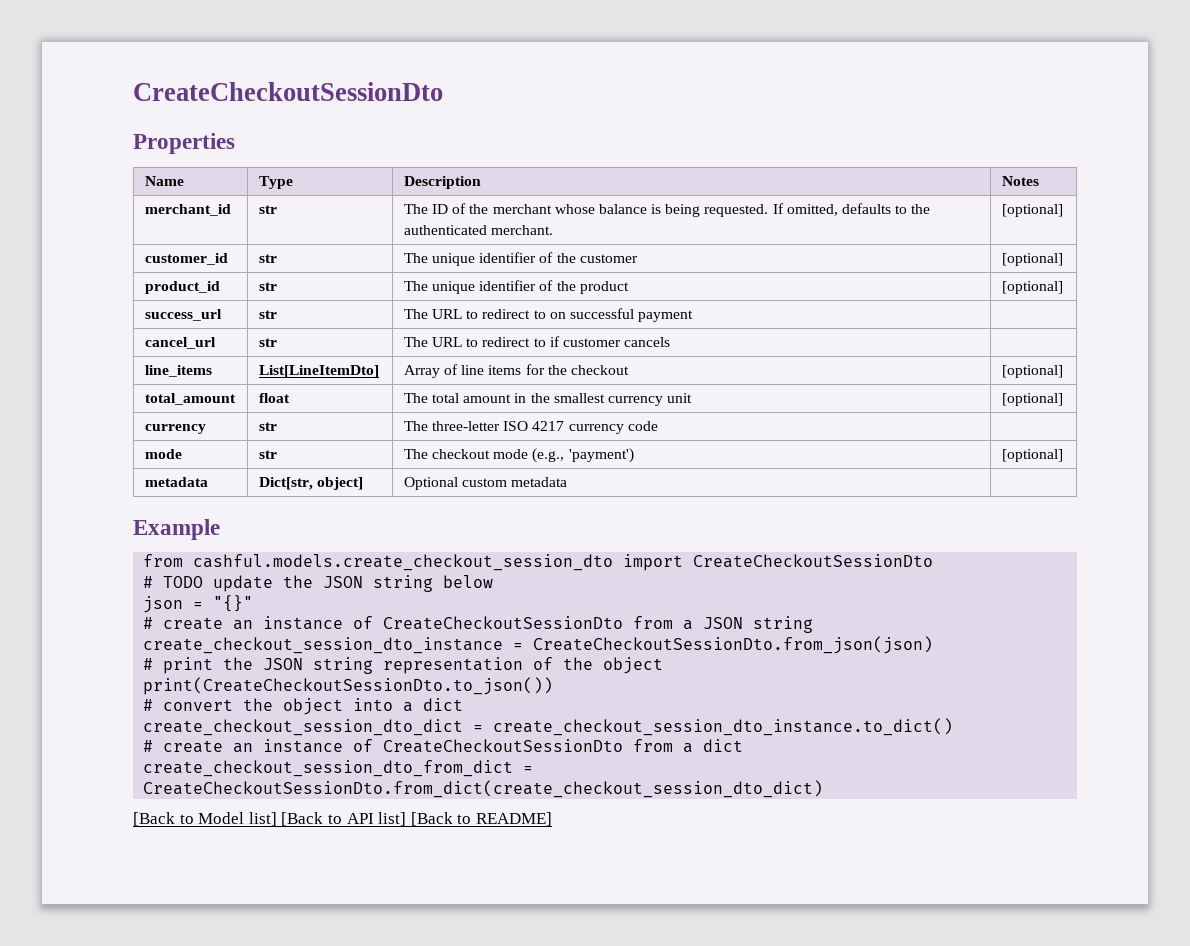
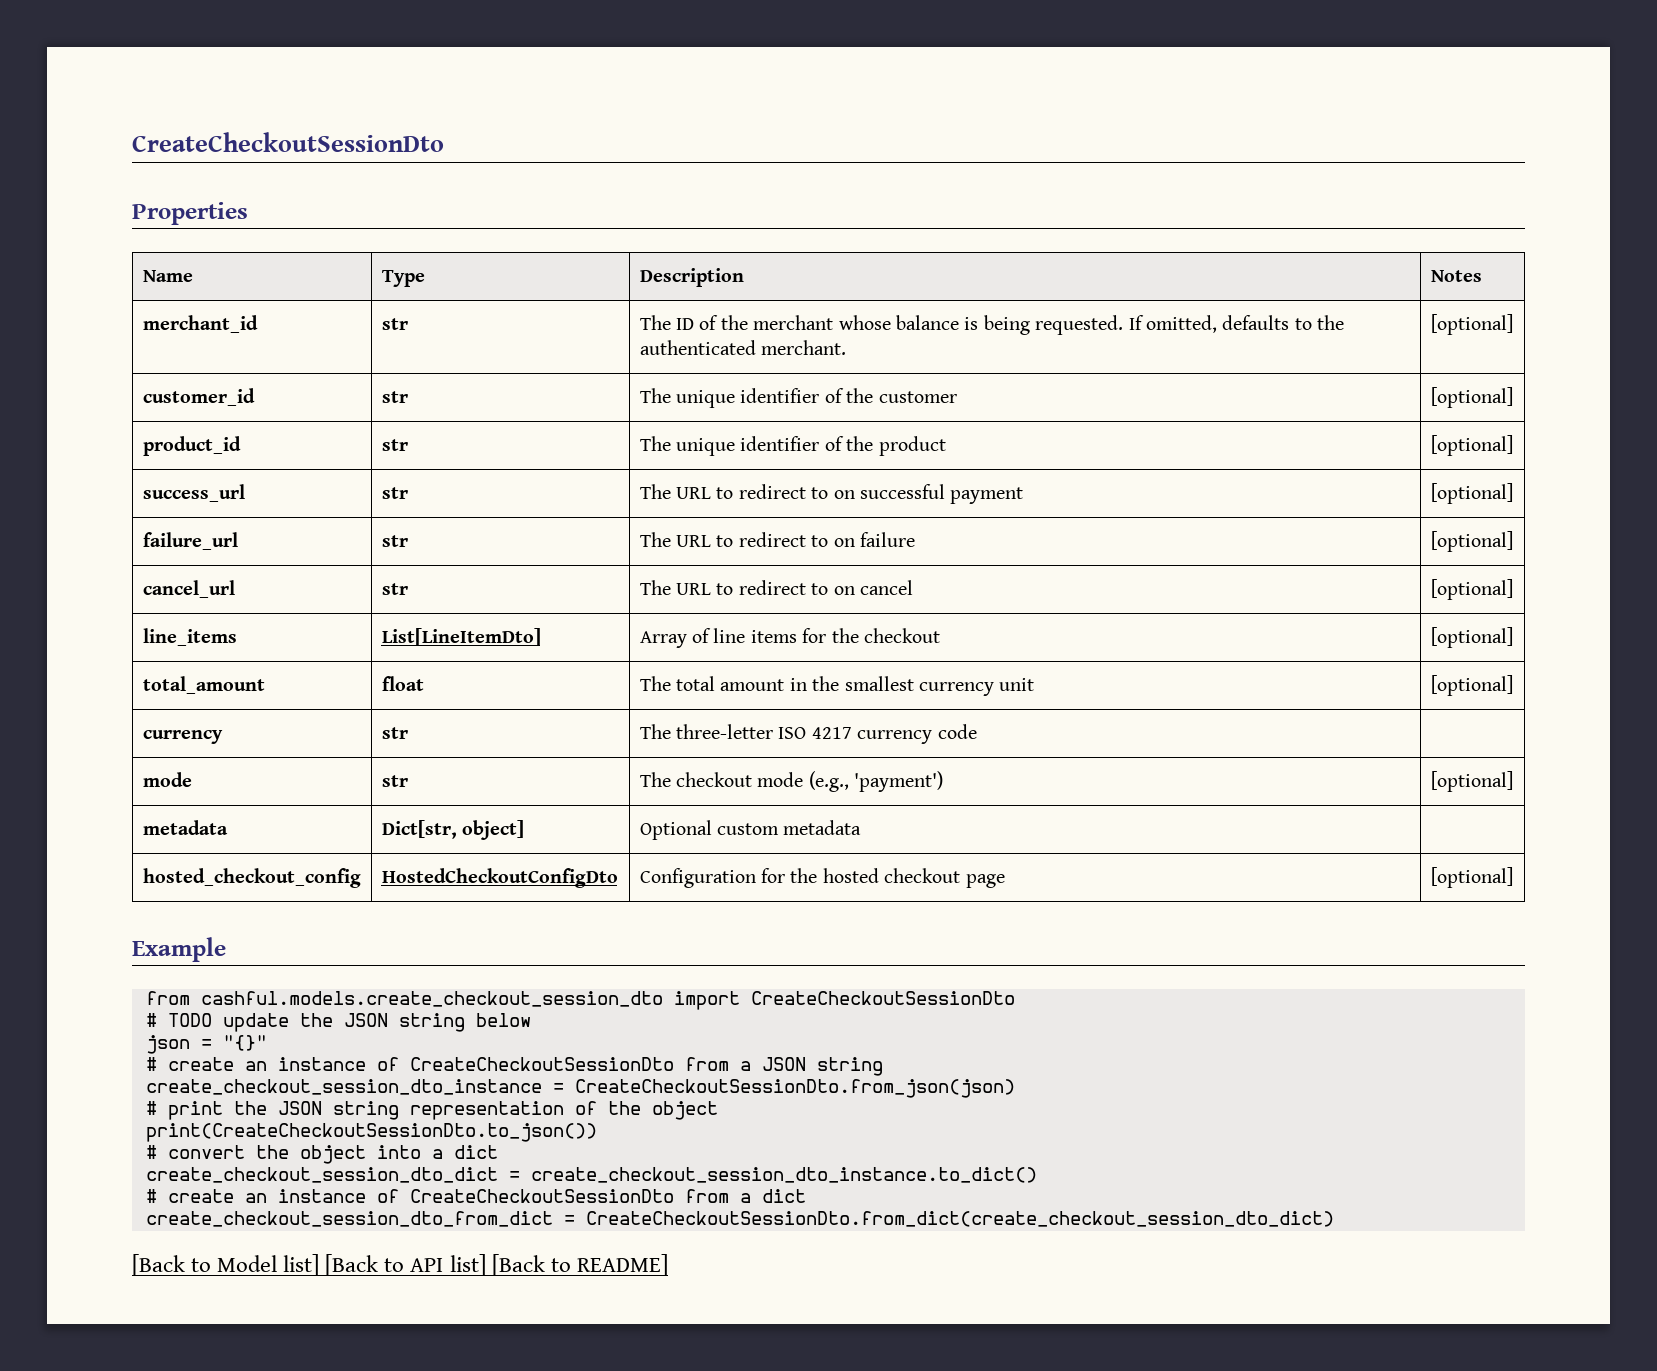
(694, 316) none -> [1430,483,1513,504] [142,532,238,550] [381,535,408,547] [639,532,915,547] [1430,531,1513,552] [optional] // failure_url | str | The URL to redirect to on failure | [optional]
[549,336,671,347] if customer cancels | -> [833,580,913,595] [1430,579,1513,600] on cancel | [optional]
(568, 482) none -> [142,868,361,888] [381,868,618,888] [639,868,1005,888] [1430,867,1513,888] // hosted_checkout_config | HostedCheckoutConfigDto | Configuration for the hosted checkout page | [optional]

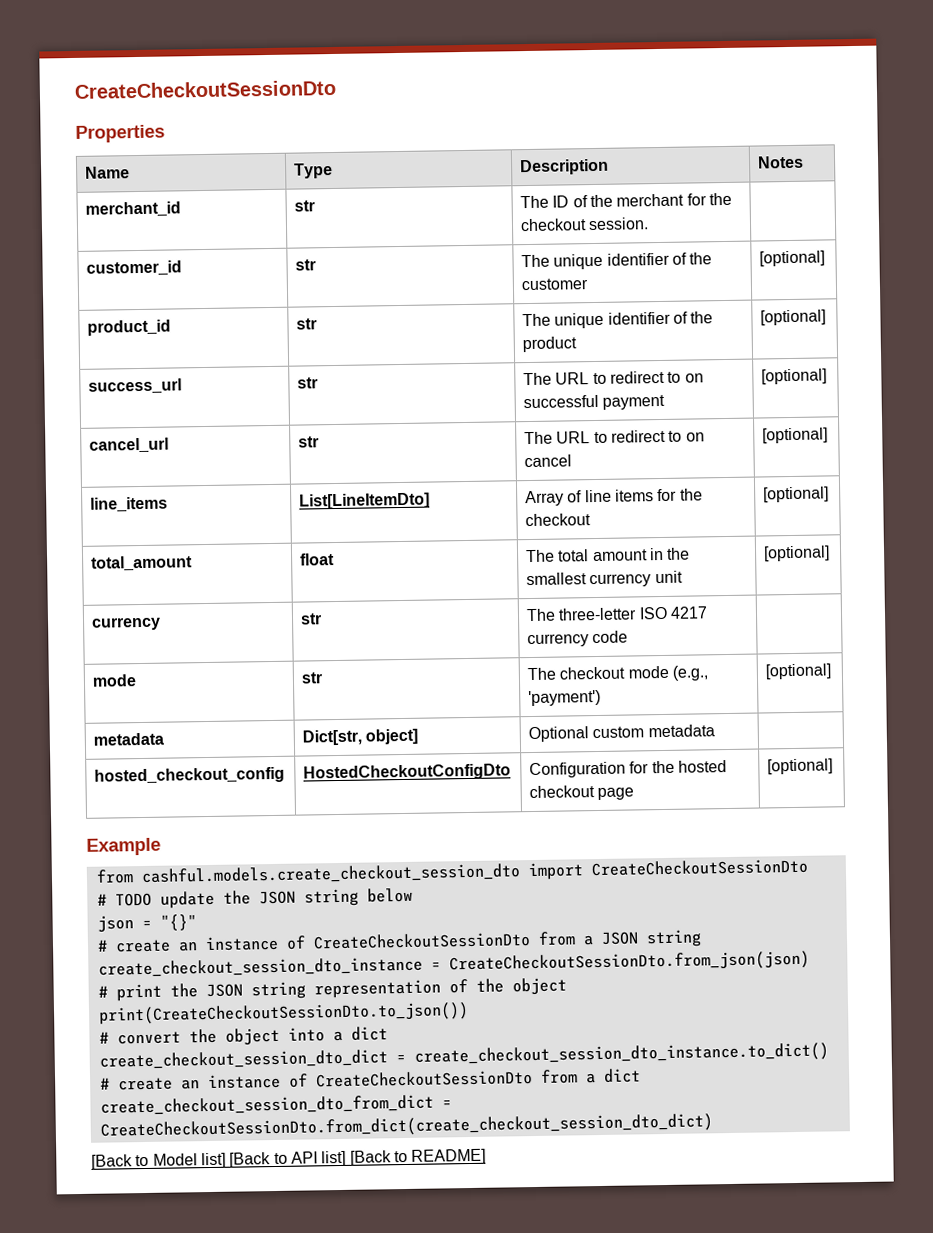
[838,315,1345,335] [639,340,846,355] [1430,314,1513,335] whose balance is being requested. If omitted, defaults to the authenticated merchant. | [optional] -> [686,192,732,206] [520,217,650,232] for the checkout session. |
[142,532,238,550] [381,535,408,547] [639,532,915,547] [1430,531,1513,552] // failure_url | str | The URL to redirect to on failure | [optional] -> (828, 376) none

